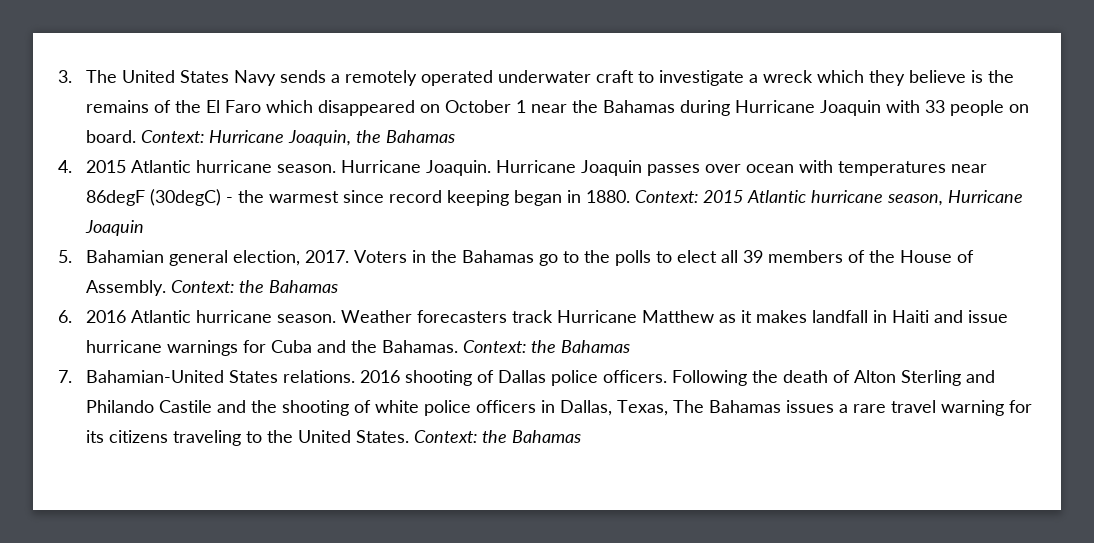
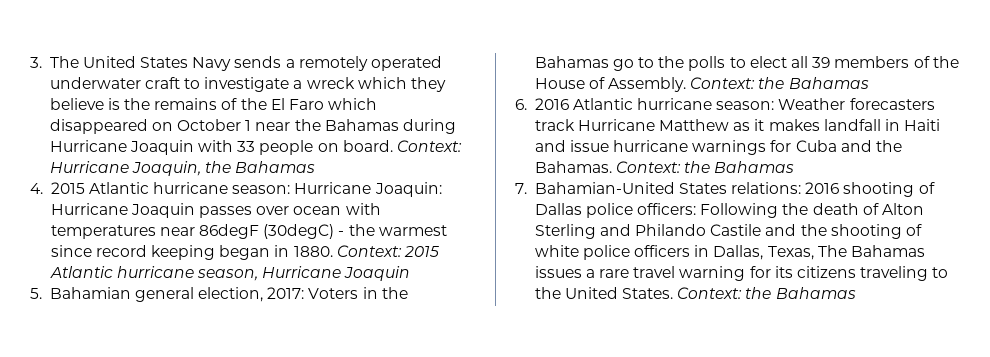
[277,160,492,176] season. Hurricane Joaquin. -> [232,182,442,197] season: Hurricane Joaquin:
[305,250,350,263] 2017. -> [267,287,305,299] 2017:
[277,314,337,323] season. -> [716,101,775,110] season:
[283,370,356,383] relations. -> [731,182,802,194] relations:
[603,370,668,383] officers. -> [637,203,697,215] officers:

